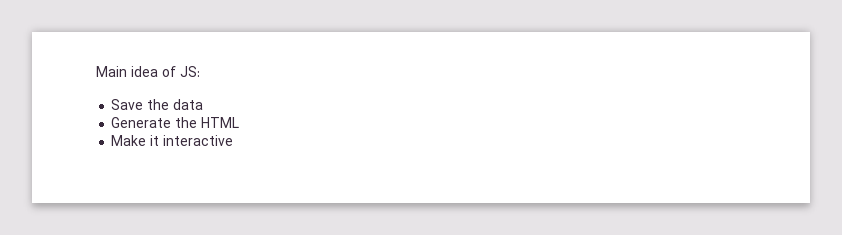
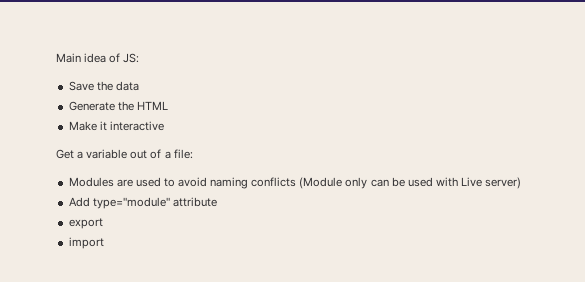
(234, 140) none -> [56,149,193,159] [68,177,522,189] [68,197,217,209] [68,218,103,229] [68,237,104,249] // Get a variable out of a file: // Modules are used to avoid naming conflicts (Module only can be used with Live server) // Add type="module" attribute // export // import

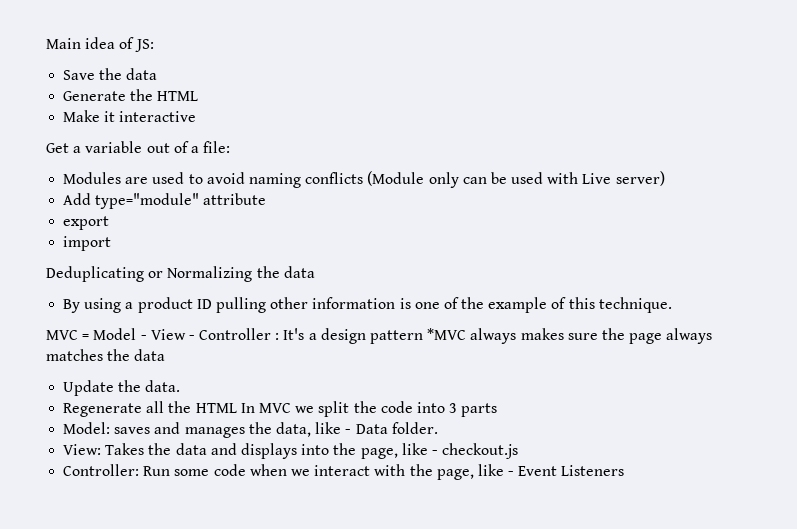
(104, 243) none -> [46,266,315,282] [63,297,672,313] [46,328,713,344] [46,349,166,361] [63,380,181,396] [63,401,498,417] [63,422,438,438] [63,443,519,459] [63,464,625,480] // Deduplicating or Normalizing the data // By using a product ID pulling other information is one of the example of this technique. // MVC = Model - View - Controller : It's a design pattern *MVC always makes sure the page always matches the data // Update the data. // Regenerate all the HTML In MVC we split the code into 3 parts // Model: saves and manages the data, like - Data folder. // View: Takes the data and displays into the page, like - checkout.js // Controller: Run some code when we interact with the page, like - Event Listeners

